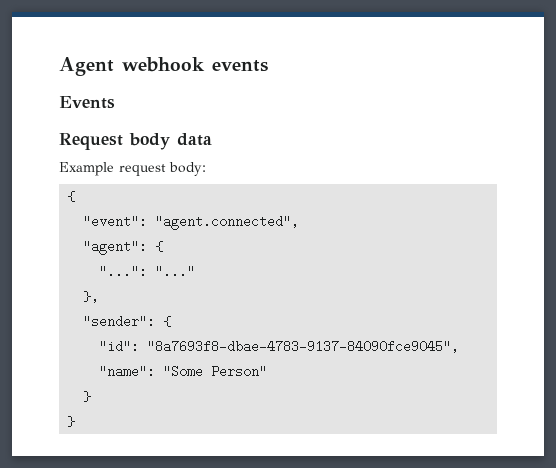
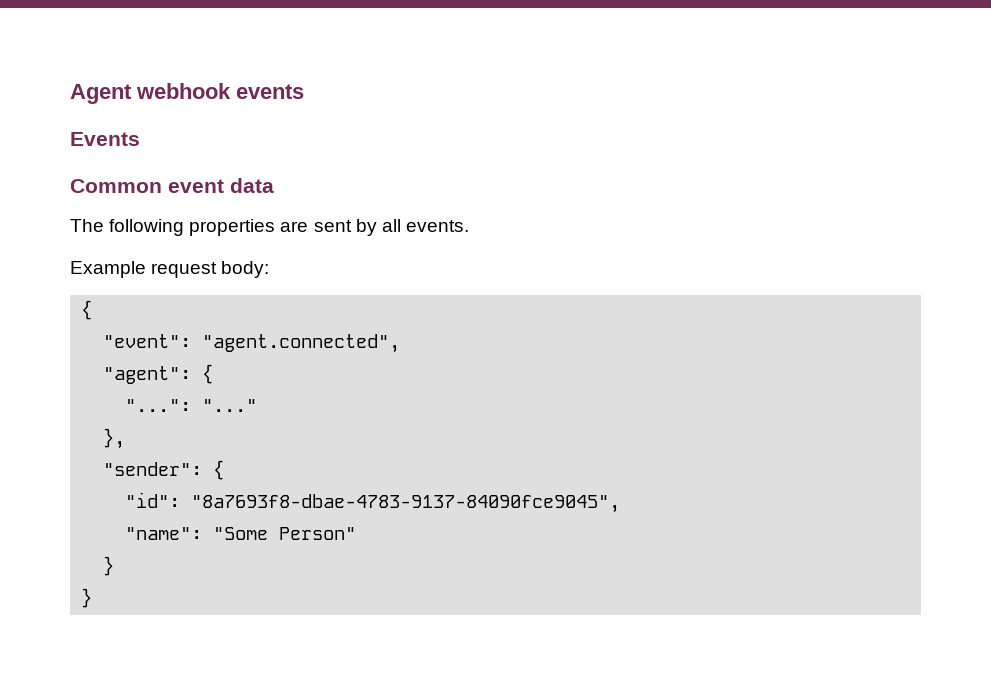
[59,133,170,150] Request body -> [70,179,224,193] Common event
(212, 139) none -> [70,219,469,236] // The following properties are sent by all events.

